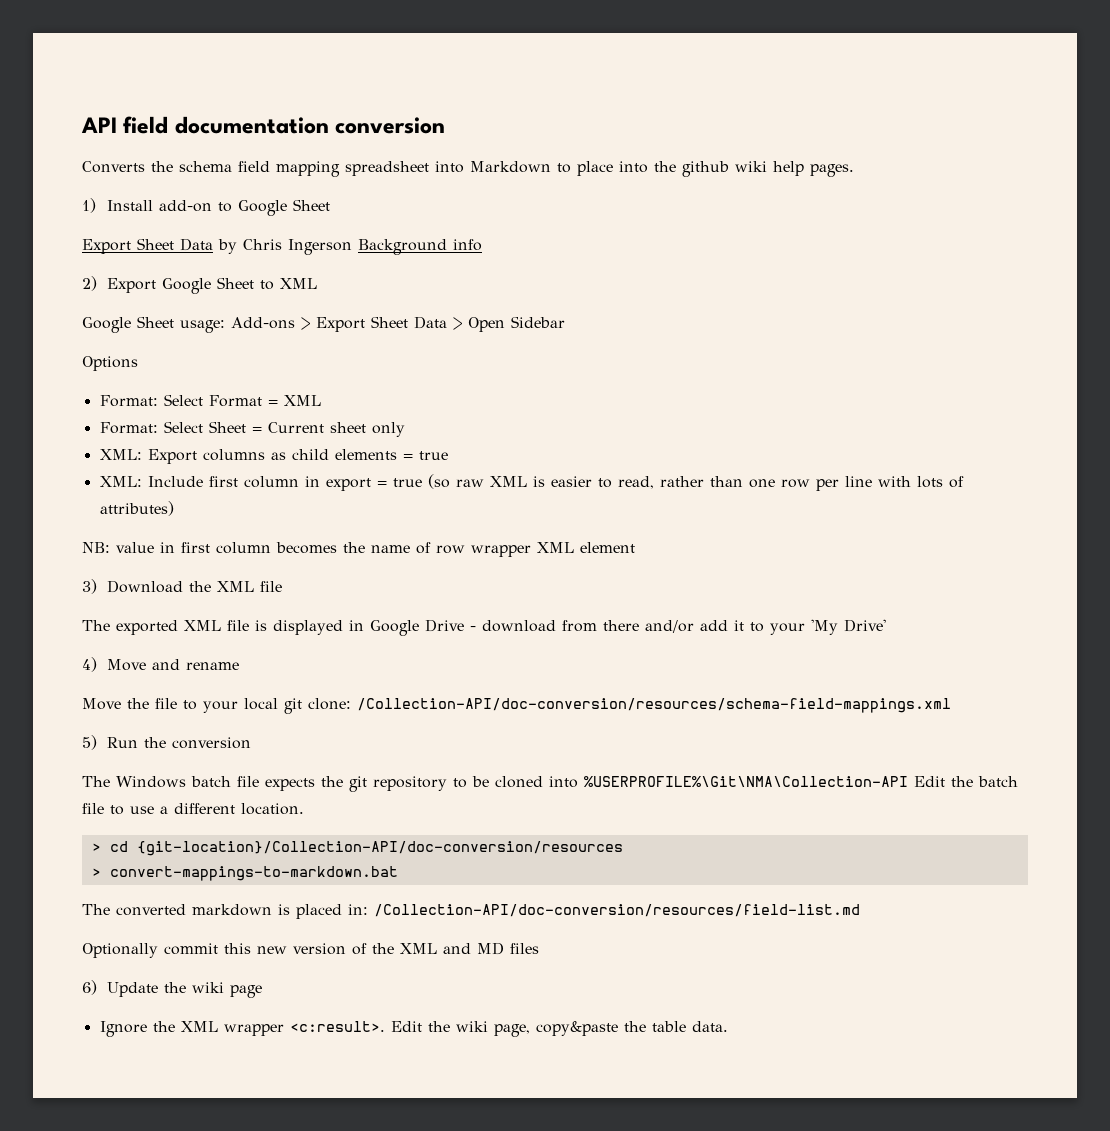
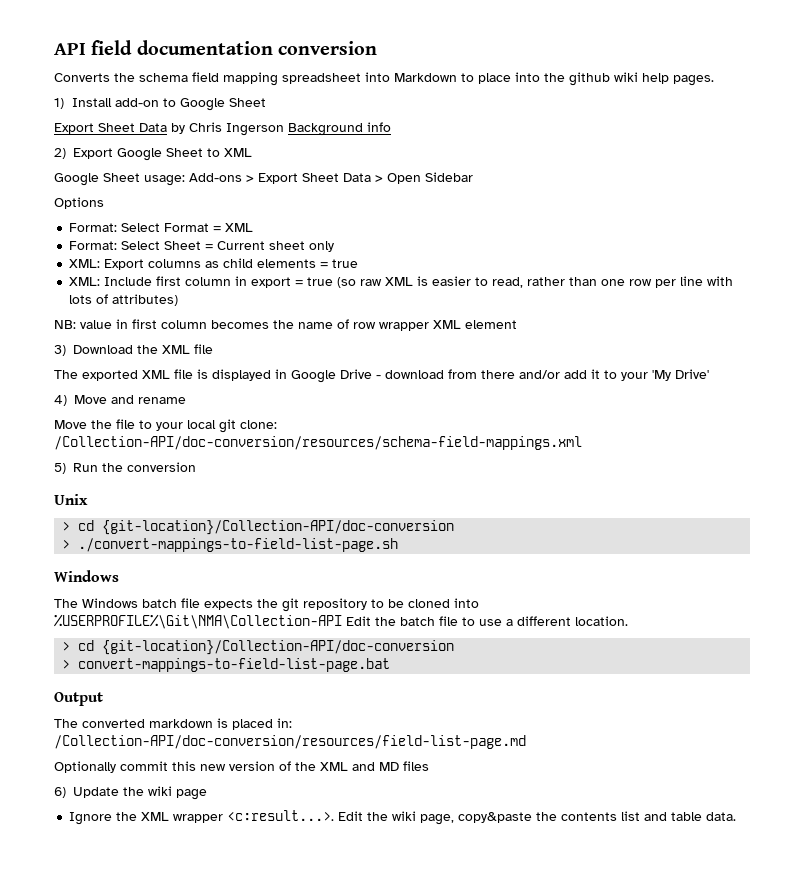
(252, 743) none -> [54,494,88,505] [62,520,455,535] [62,538,399,552] [54,570,119,582] // Unix // > cd {git-location}/Collection-API/doc-conversion // > ./convert-mappings-to-field-list-page.sh // Windows
[136,841,623,856] [91,866,398,881] {git-location}/Collection-API/doc-conversion/resources // > convert-mappings-to-markdown.bat -> [102,640,455,655] [62,658,391,672] [54,692,103,706] {git-location}/Collection-API/doc-conversion // > convert-mappings-to-field-list-page.bat // Output
[374,904,860,917] /Collection-API/doc-conversion/resources/field-list.md -> [54,735,526,749] /Collection-API/doc-conversion/resources/field-list-page.md
[289,1021,385,1032] <c:result>. -> [227,810,335,821] <c:result...>.
(646, 1026) none -> [561,811,668,821] contents list and

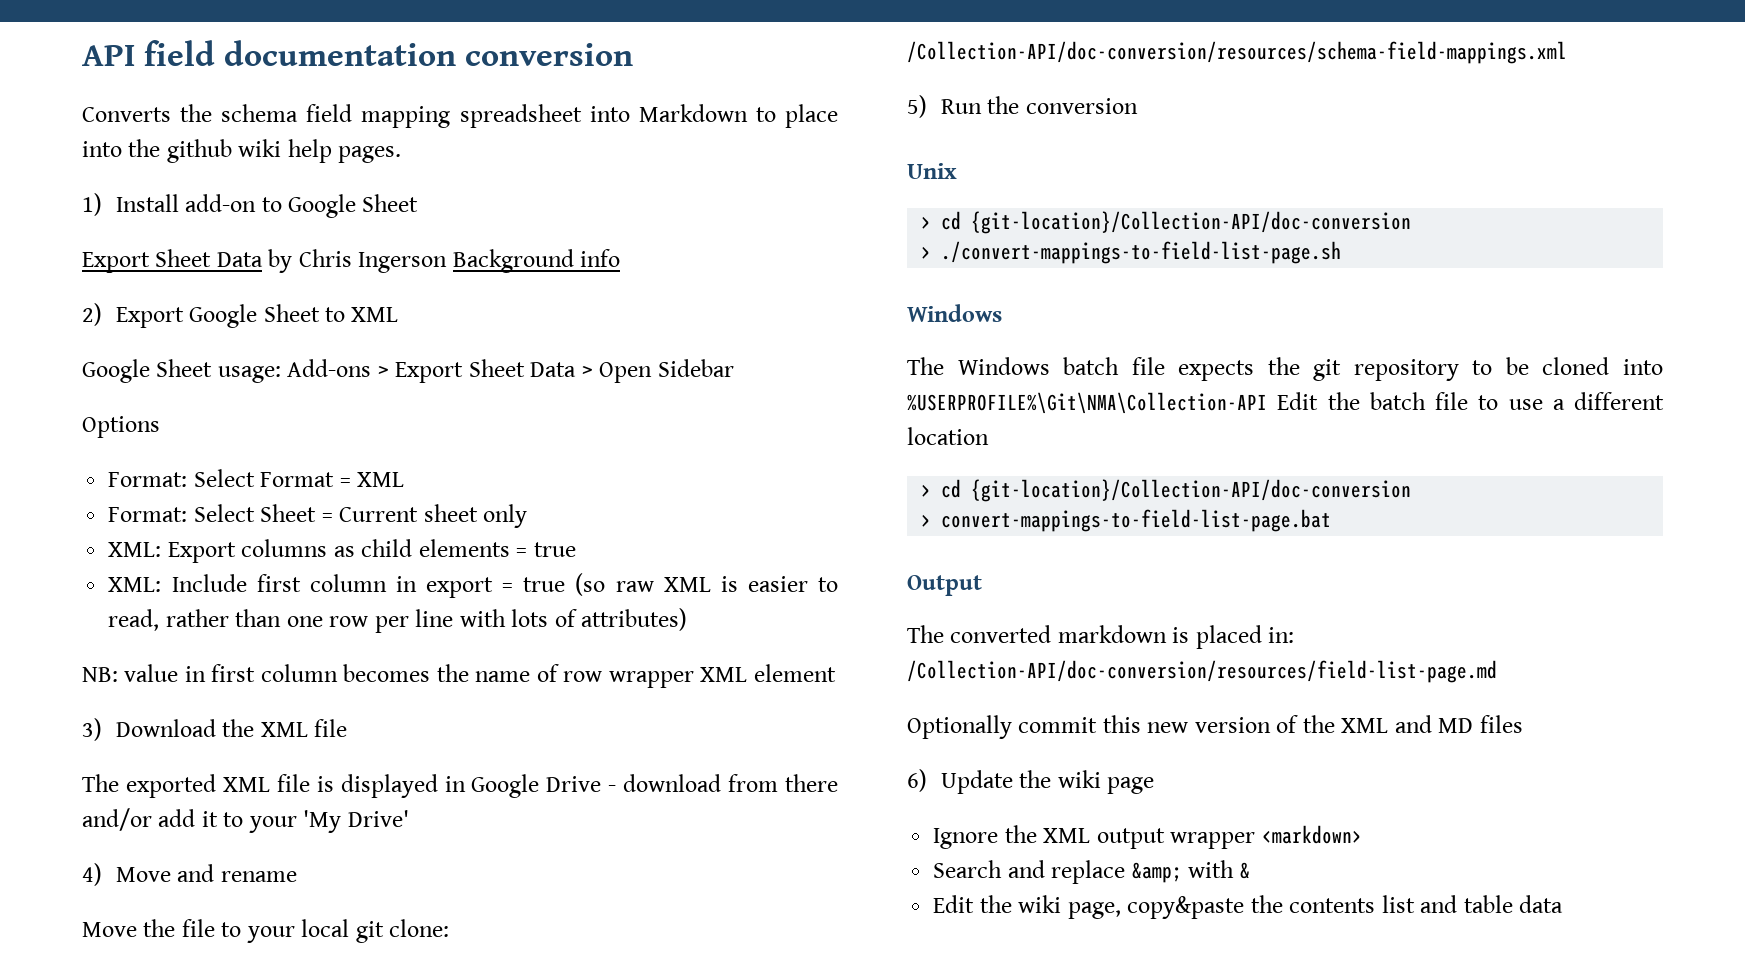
[575,616,628,626] location. -> [907,427,989,445] location
[173,810,335,823] wrapper <c:result...>. -> [1096,825,1362,849] [933,860,1250,884] output wrapper <markdown> // Search and replace &amp; with & //
[706,812,737,821] data. -> [1519,895,1564,913] data

